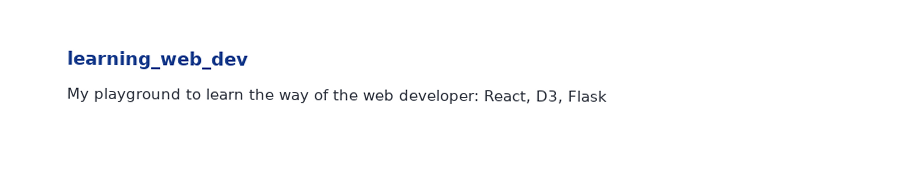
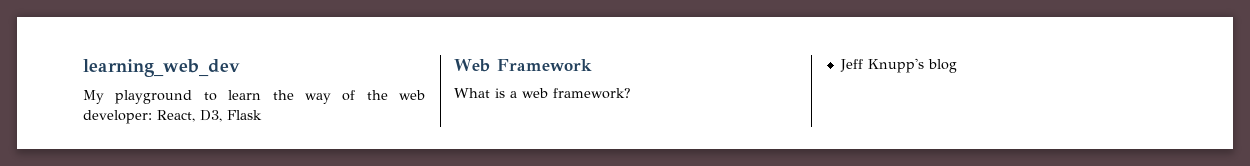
(607, 96) none -> [454,59,592,72] [454,88,631,99] [839,58,957,73] // Web Framework // What is a web framework? // Jeff Knupp's blog

